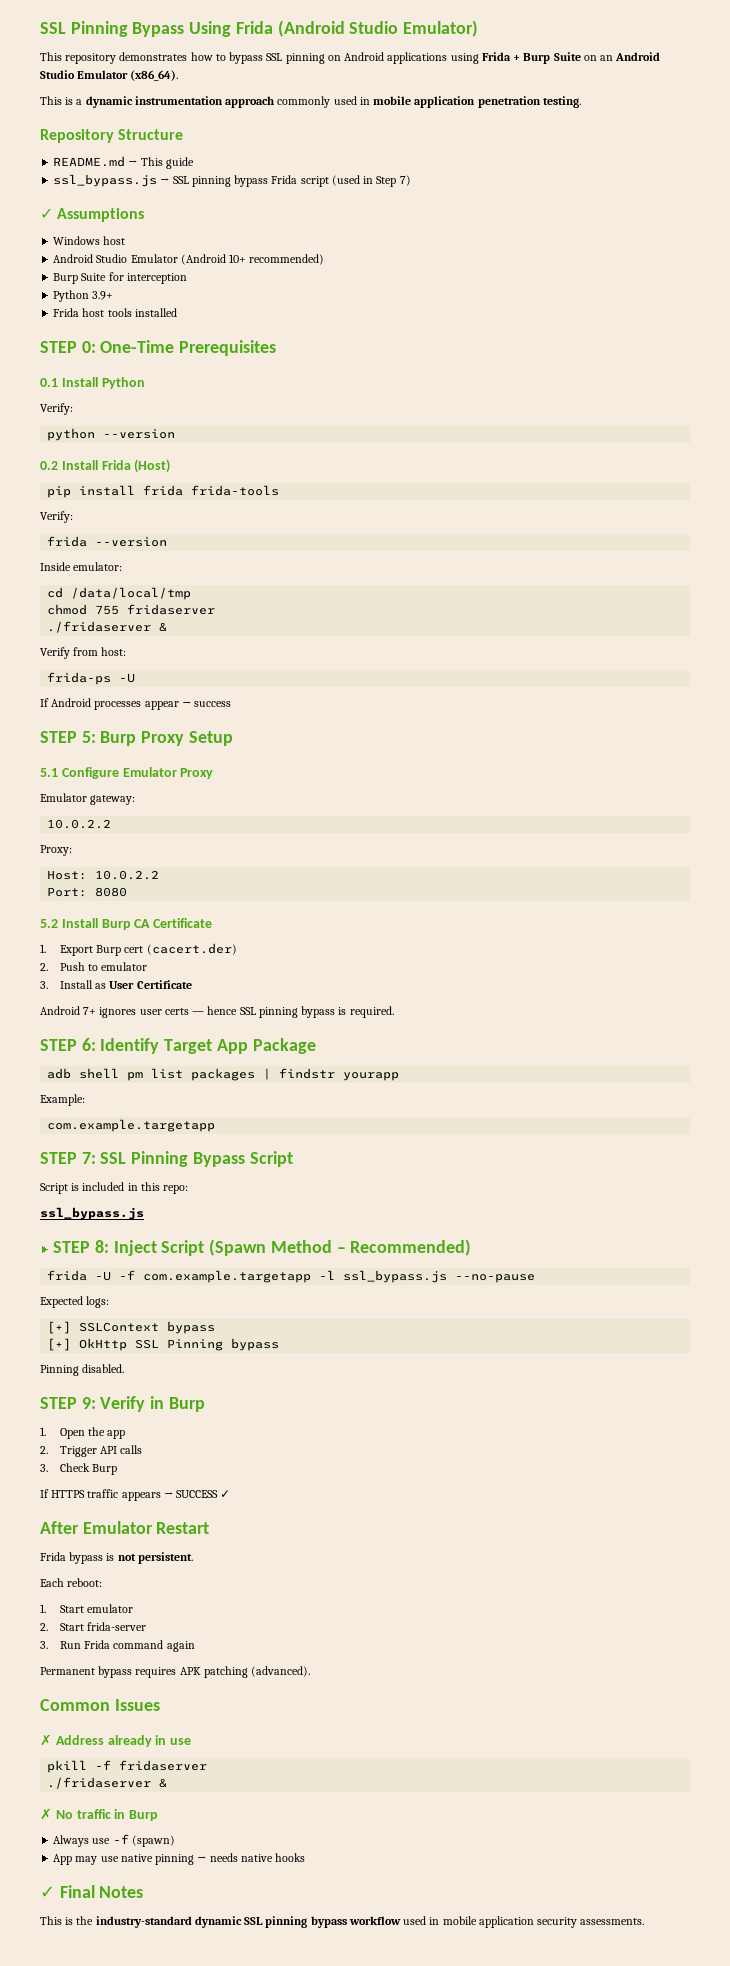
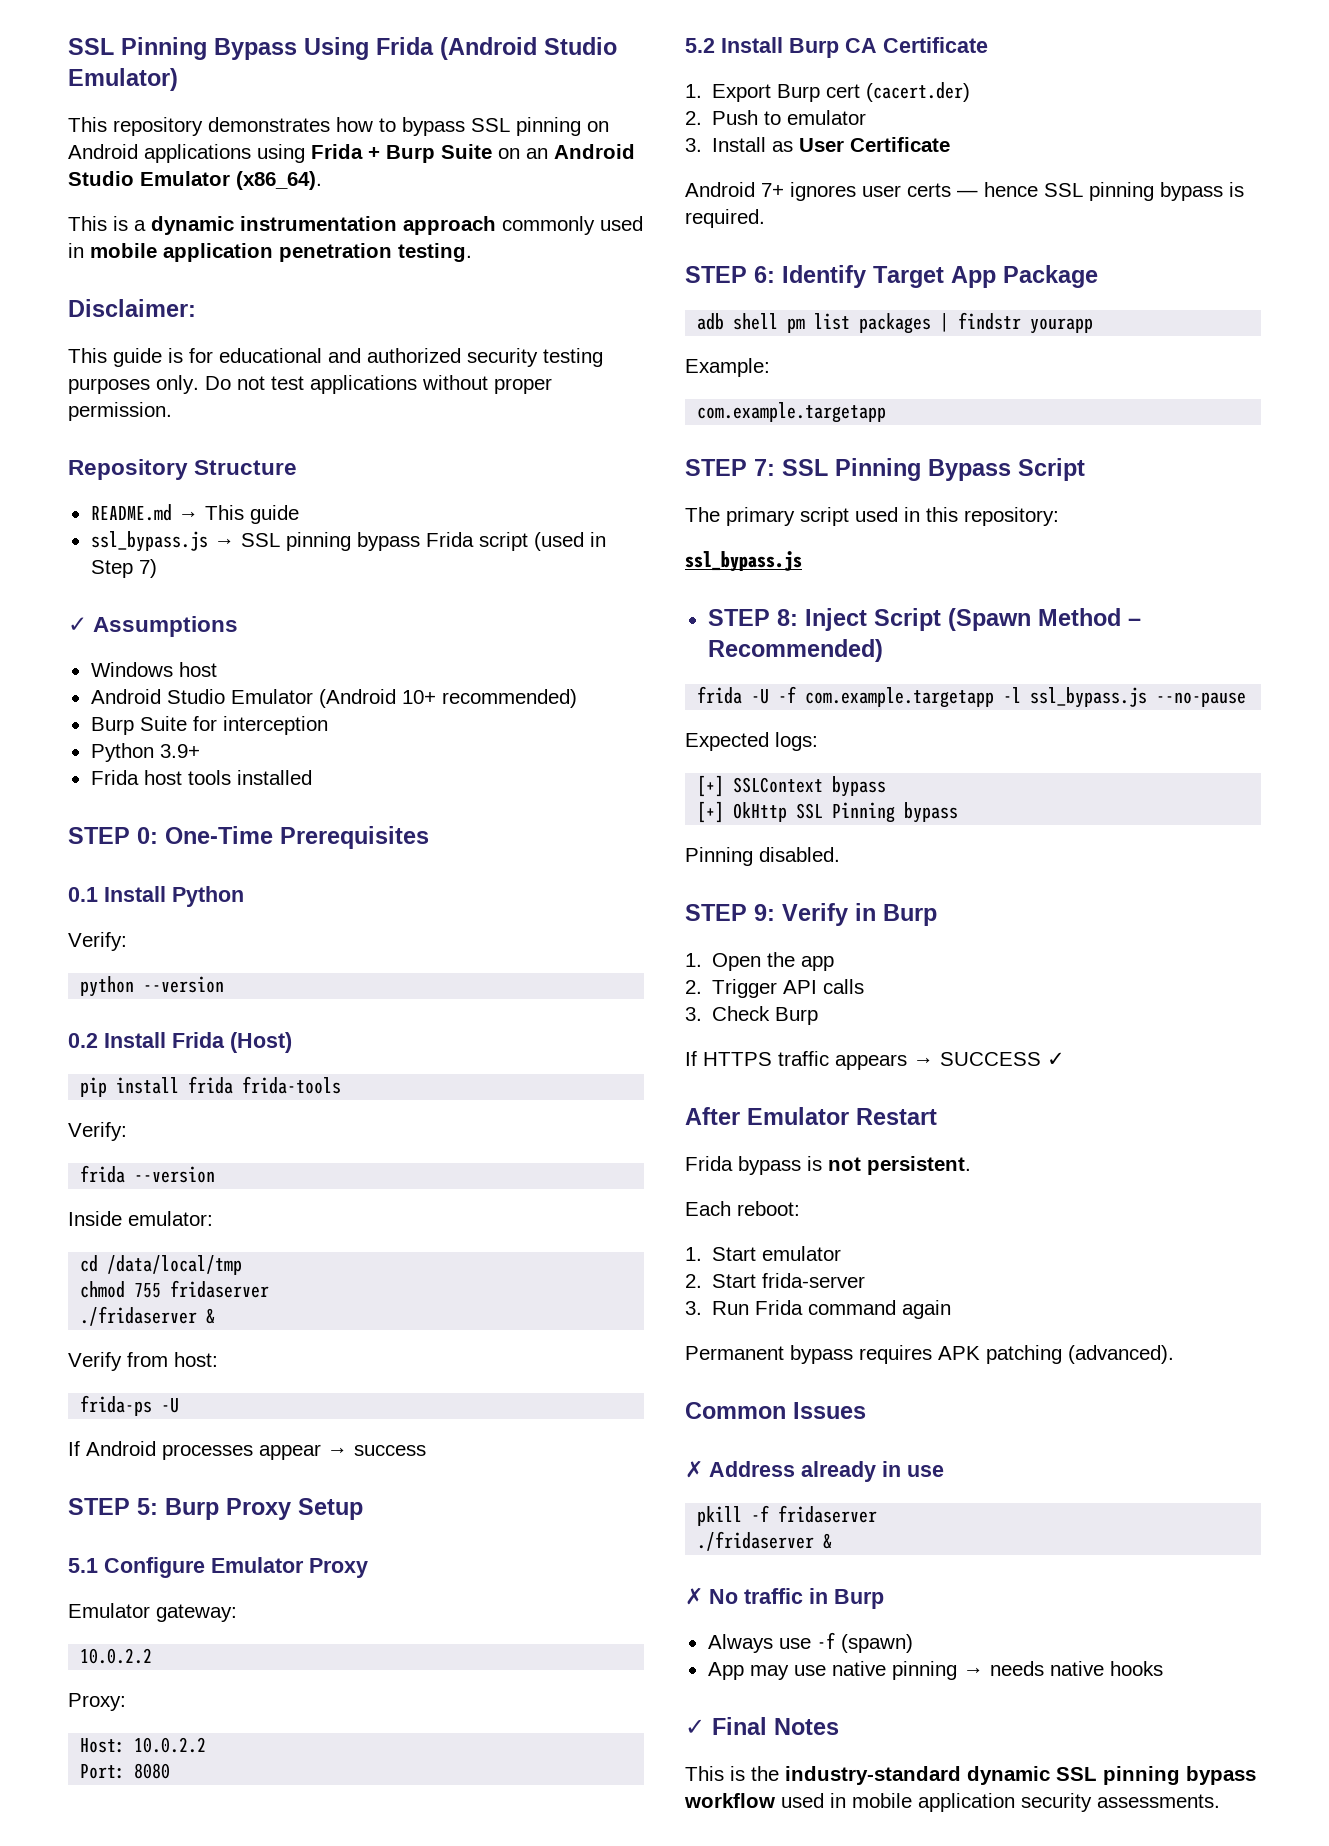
(581, 102) none -> [68,299,196,317] [68,348,603,367] [68,375,552,394] [68,402,172,421] // Disclaimer: // This guide is for educational and authorized security testing purposes only. Do not test applications without proper permission.
[40,1182,125,1194] Script is included -> [685,507,898,526] The primary script used
[163,1185,189,1194] repo: -> [964,507,1059,526] repository:

